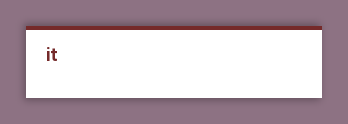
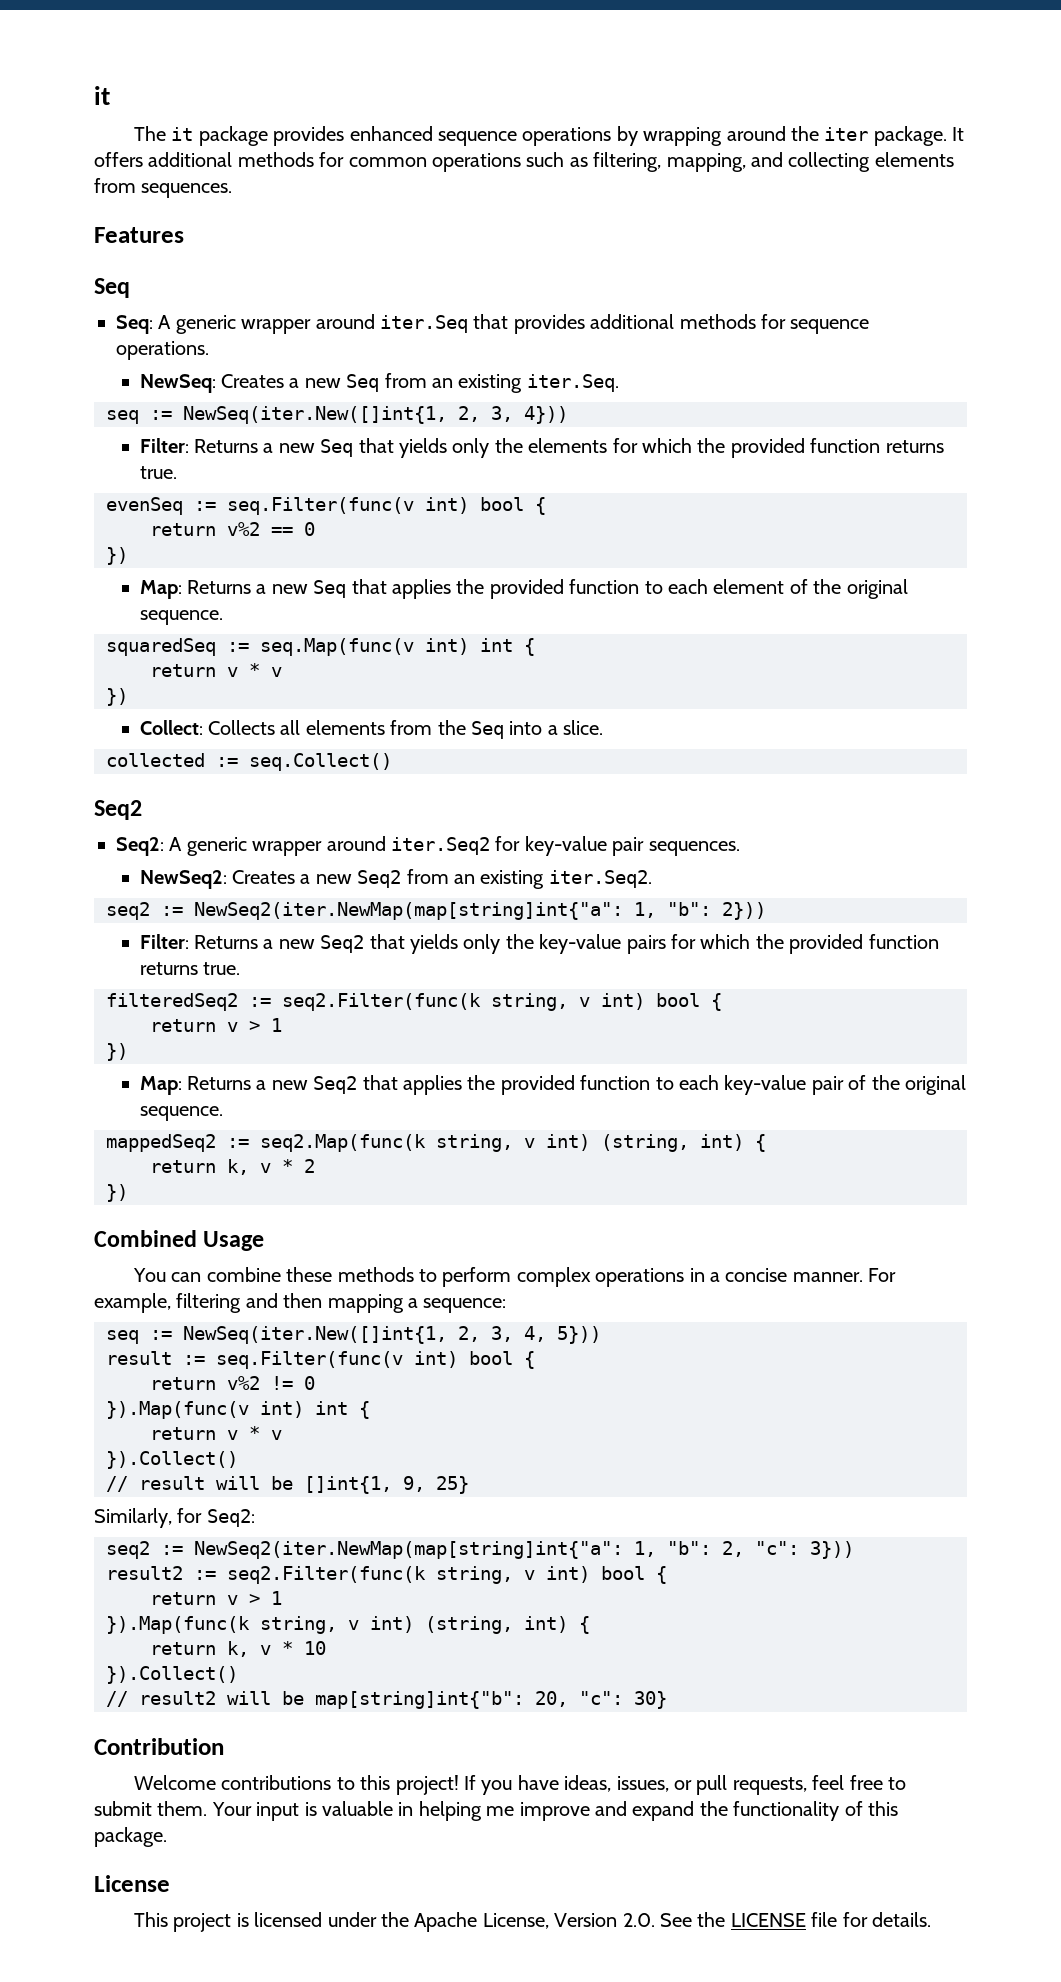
[46,47,58,61] it -> [94,86,110,105] [134,126,965,146] [94,152,954,172] [94,178,233,198] [94,227,184,243] [94,278,130,298] [116,314,870,334] [116,341,209,360] [139,373,619,393] [106,406,568,424] [139,438,944,458] [139,466,177,479] [106,497,546,515] [150,522,315,536] [106,547,128,565] [139,579,908,599] [139,610,223,625] [106,638,535,656] [150,663,282,677] [106,688,128,706] [139,720,604,739] [106,753,392,771] [94,800,142,820] [116,836,740,856] [139,869,652,889] [106,902,766,920] [139,934,939,954] [139,962,241,975] [106,993,722,1011] [150,1018,282,1032] [106,1043,128,1061] [139,1075,967,1095] [139,1106,223,1121] [106,1134,766,1152] [150,1159,315,1175] [106,1184,128,1202] [94,1230,265,1251] [133,1267,897,1287] [94,1293,507,1313] [106,1326,601,1344] [106,1351,535,1369] [150,1376,315,1390] [106,1401,370,1419] [150,1426,282,1440] [106,1451,238,1469] [106,1476,469,1494] [94,1508,255,1528] [106,1541,854,1559] [106,1566,667,1584] [150,1591,282,1605] [106,1616,590,1634] [150,1641,326,1657] [106,1666,238,1684] [106,1691,667,1709] [94,1738,224,1755] [134,1775,907,1795] [94,1801,898,1821] [94,1827,167,1847] [94,1875,170,1892] [134,1912,932,1932] it // The it package provides enhanced sequence operations by wrapping around the iter package. It offers additional methods for common operations such as filtering, mapping, and collecting elements from sequences. // Features // Seq // Seq: A generic wrapper around iter.Seq that provides additional methods for sequence operations. // NewSeq: Creates a new Seq from an existing iter.Seq. // seq := NewSeq(iter.New([]int{1, 2, 3, 4})) // Filter: Returns a new Seq that yields only the elements for which the provided function returns true. // evenSeq := seq.Filter(func(v int) bool { // return v%2 == 0 // }) // Map: Returns a new Seq that applies the provided function to each element of the original sequence. // squaredSeq := seq.Map(func(v int) int { // return v * v // }) // Collect: Collects all elements from the Seq into a slice. // collected := seq.Collect() // Seq2 // Seq2: A generic wrapper around iter.Seq2 for key-value pair sequences. // NewSeq2: Creates a new Seq2 from an existing iter.Seq2. // seq2 := NewSeq2(iter.NewMap(map[string]int{"a": 1, "b": 2})) // Filter: Returns a new Seq2 that yields only the key-value pairs for which the provided function returns true. // filteredSeq2 := seq2.Filter(func(k string, v int) bool { // return v > 1 // }) // Map: Returns a new Seq2 that applies the provided function to each key-value pair of the original sequence. // mappedSeq2 := seq2.Map(func(k string, v int) (string, int) { // return k, v * 2 // }) // Combined Usage // You can combine these methods to perform complex operations in a concise manner. For example, filtering and then mapping a sequence: // seq := NewSeq(iter.New([]int{1, 2, 3, 4, 5})) // result := seq.Filter(func(v int) bool { // return v%2 != 0 // }).Map(func(v int) int { // return v * v // }).Collect() // // result will be []int{1, 9, 25} // Similarly, for Seq2: // seq2 := NewSeq2(iter.NewMap(map[string]int{"a": 1, "b": 2, "c": 3})) // result2 := seq2.Filter(func(k string, v int) bool { // return v > 1 // }).Map(func(k string, v int) (string, int) { // return k, v * 10 // }).Collect() // // result2 will be map[string]int{"b": 20, "c": 30} // Contribution // Welcome contributions to this project! If you have ideas, issues, or pull requests, feel free to submit them. Your input is valuable in helping me improve and expand the functionality of this package. // License // This project is licensed under the Apache License, Version 2.0. See the LICENSE file for details.

